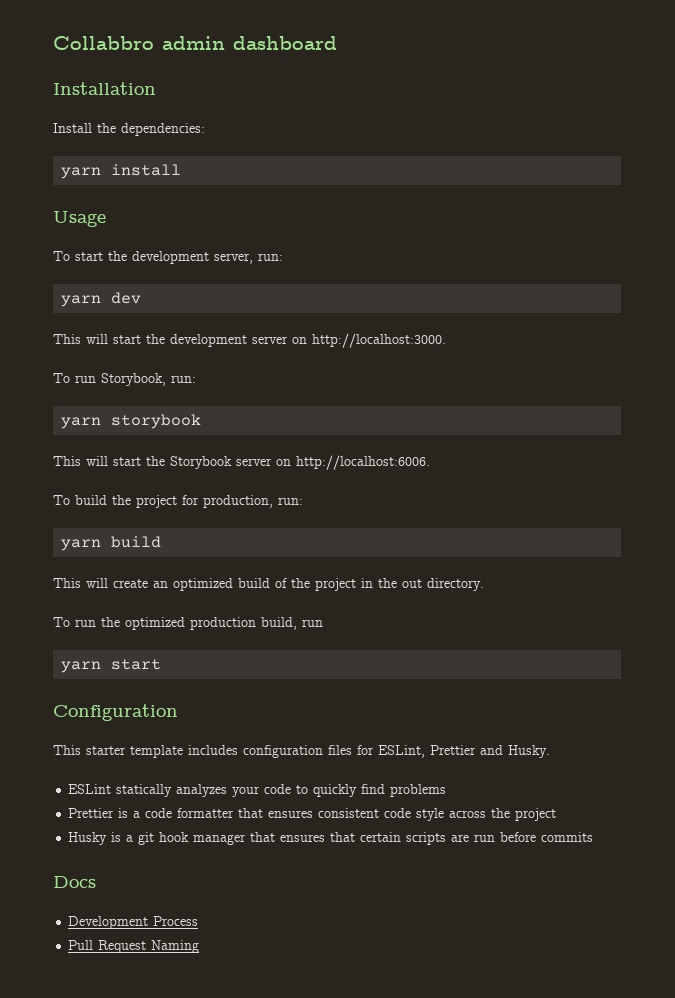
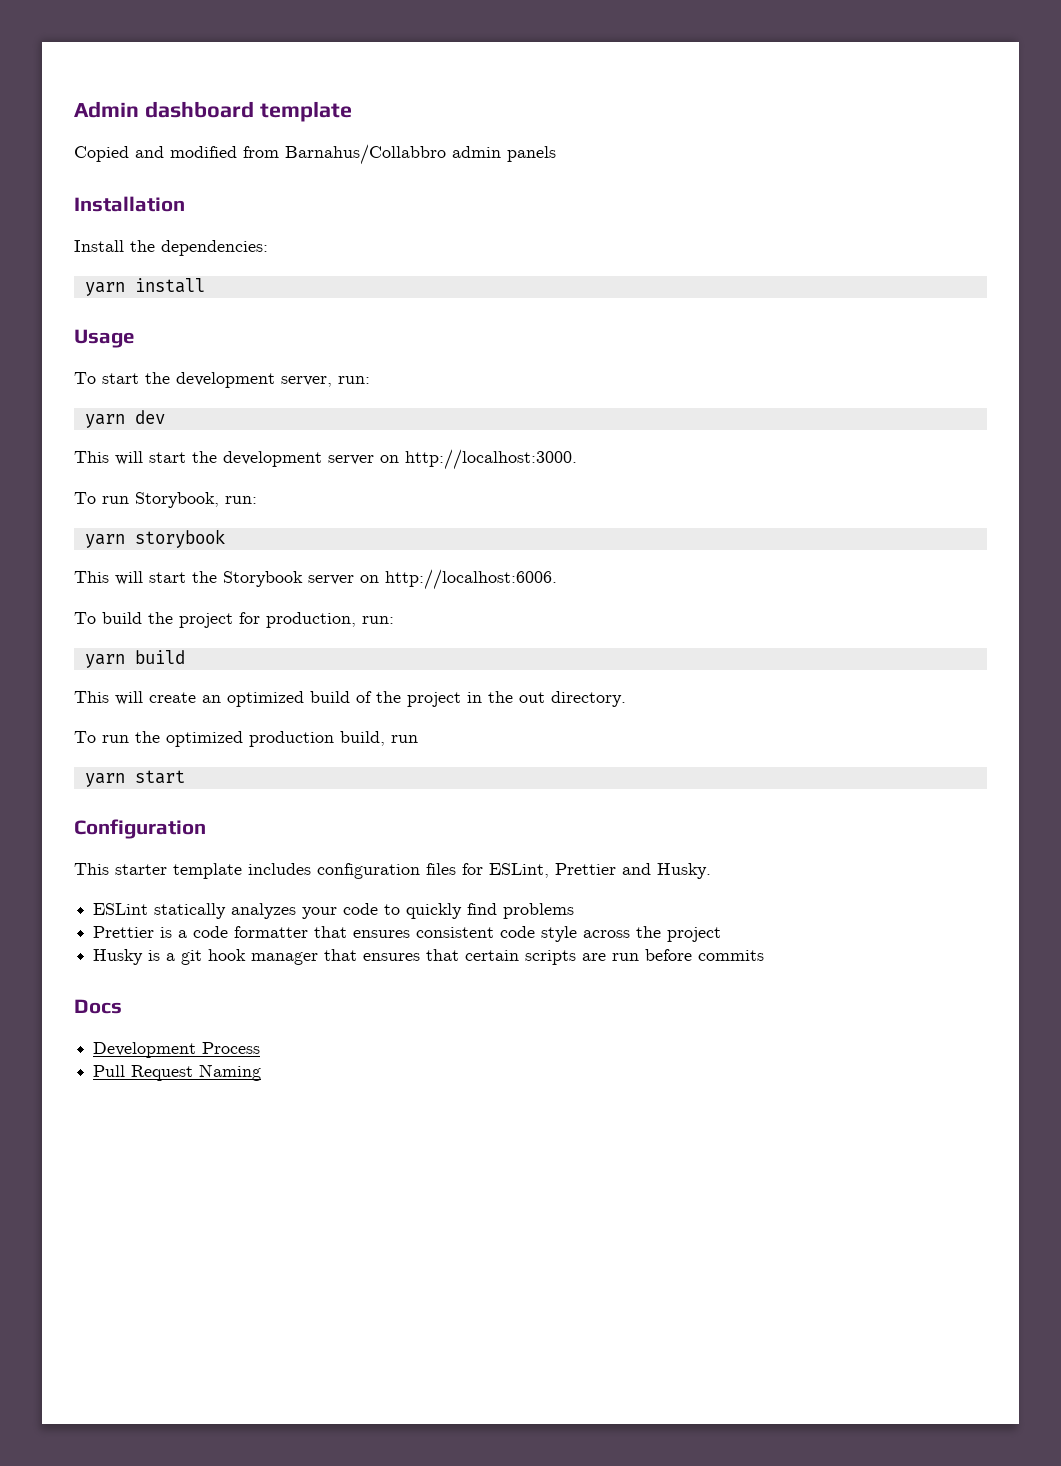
[53,36,337,50] Collabbro admin dashboard -> [74,101,352,122] [74,144,556,165] Admin dashboard template // Copied and modified from Barnahus/Collabbro admin panels

